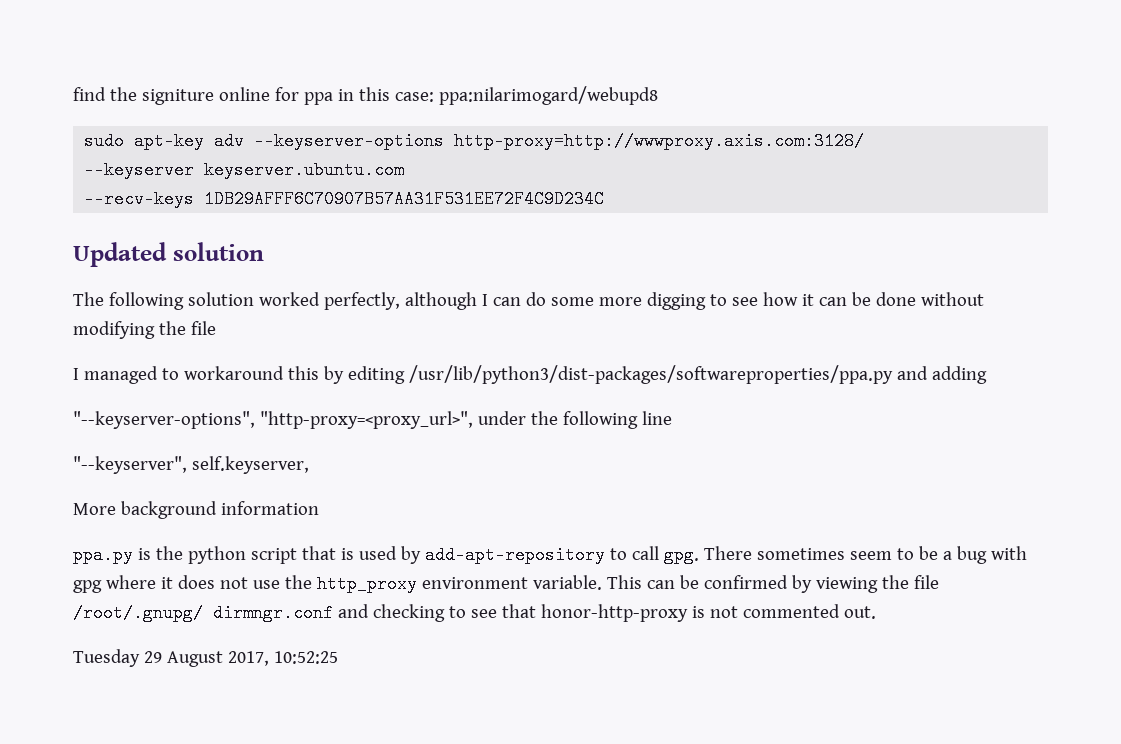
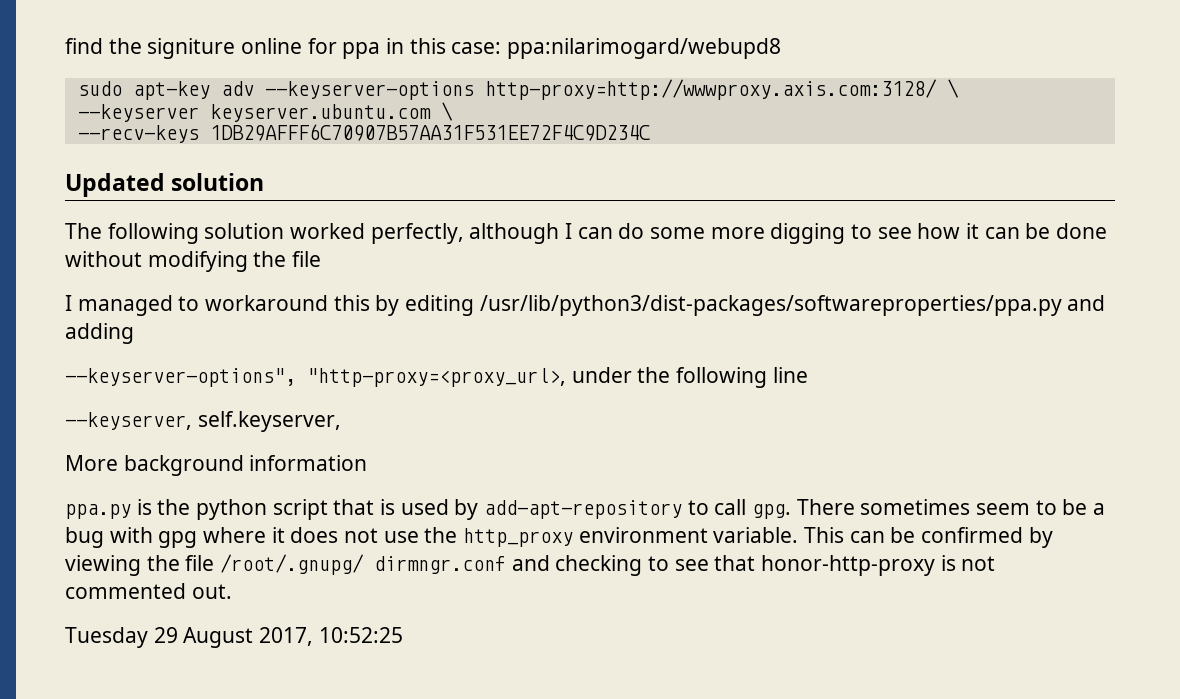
(865, 141) none -> [946,79,959,98] \
(405, 170) none -> [440,102,453,121] \
[73,411,473,429] "--keyserver-options", "http-proxy=<proxy_url>", -> [65,368,566,387] --keyserver-options", "http-proxy=<proxy_url>,
[73,456,187,474] "--keyserver", -> [65,412,192,430] --keyserver,

